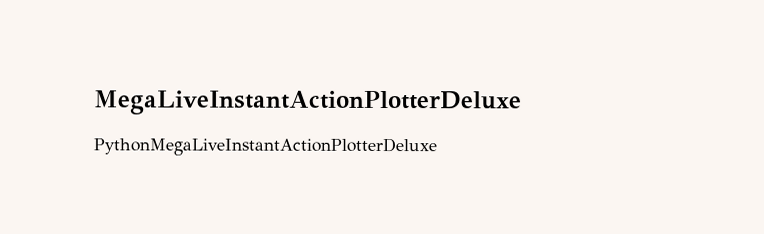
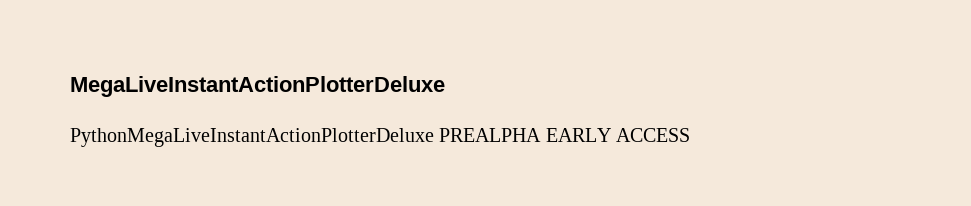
(437, 147) none -> [439,128,691,142] PREALPHA EARLY ACCESS

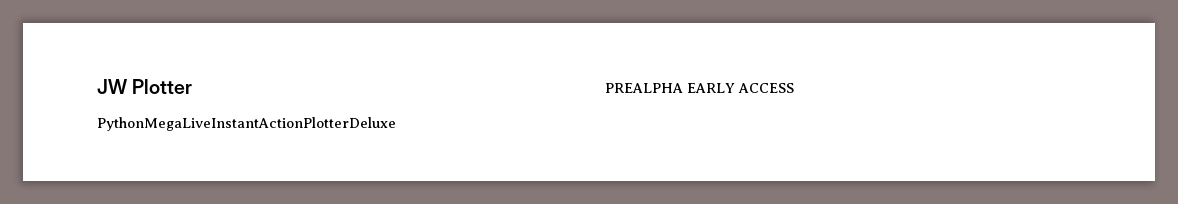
[70,76,445,97] MegaLiveInstantActionPlotterDeluxe -> [97,79,193,94] JW Plotter
(434, 137) none -> (396, 124) //

